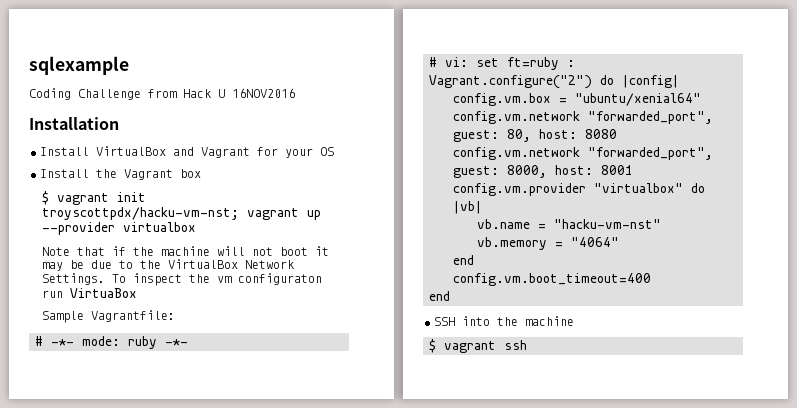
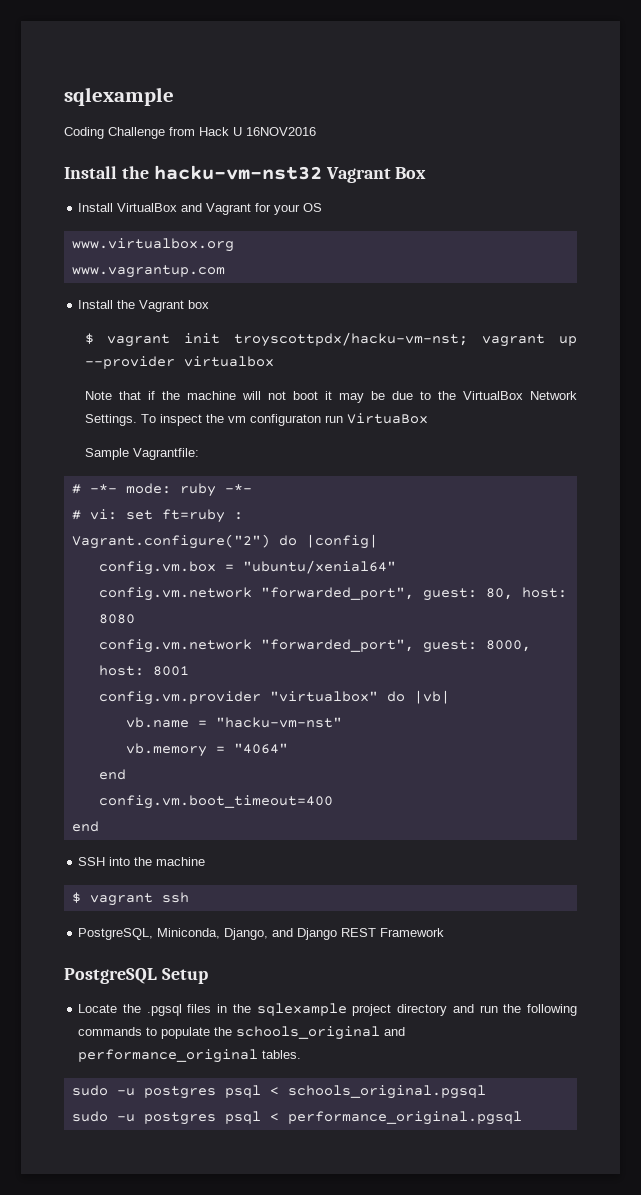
[29,117,119,130] Installation -> [64,165,427,183] Install the hacku-vm-nst32 Vagrant Box
(334, 151) none -> [71,238,234,252] [71,265,225,278] // www.virtualbox.org // www.vagrantup.com
(527, 345) none -> [78,928,445,940] [64,968,208,984] [78,1003,578,1016] [78,1026,406,1040] [78,1049,302,1063] [71,1085,486,1099] [71,1111,522,1125] // PostgreSQL, Miniconda, Django, and Django REST Framework // PostgreSQL Setup // Locate the .pgsql files in the sqlexample project directory and run the following commands to populate the schools_original and performance_original tables. // sudo -u postgres psql < schools_original.pgsql // sudo -u postgres psql < performance_original.pgsql

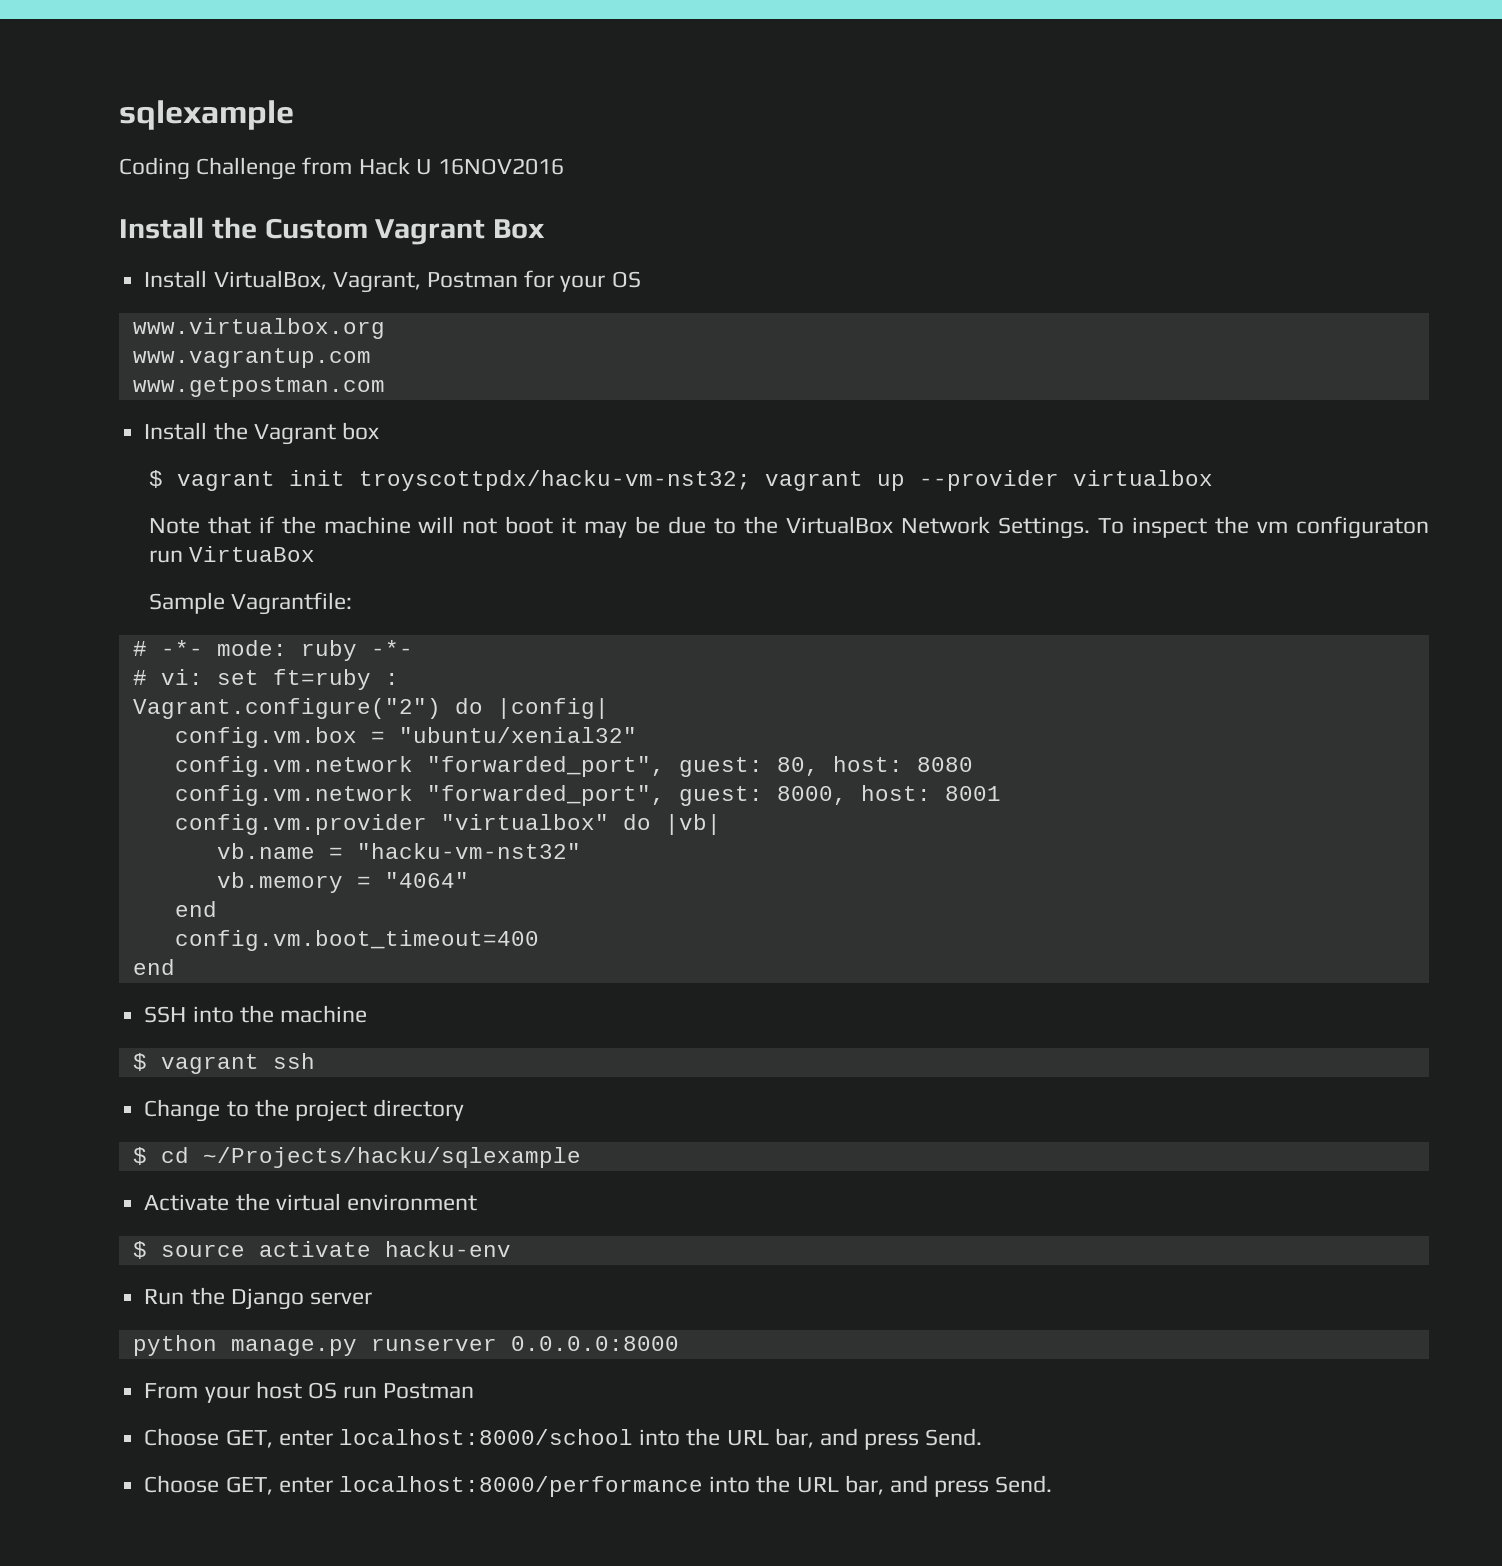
[153,165,322,180] hacku-vm-nst32 -> [264,218,368,239] Custom
[117,203,252,215] VirtualBox and Vagrant -> [213,270,518,293] VirtualBox, Vagrant, Postman
(225, 271) none -> [132,377,385,397] // www.getpostman.com
[234,332,469,347] troyscottpdx/hacku-vm-nst; -> [358,470,751,491] troyscottpdx/hacku-vm-nst32;
[242,560,396,574] "ubuntu/xenial64" -> [398,727,637,743] "ubuntu/xenial32"
[215,717,342,728] "hacku-vm-nst" -> [356,843,581,859] "hacku-vm-nst32"
[78,928,445,940] [64,968,208,984] [78,1003,578,1016] [78,1026,406,1040] [78,1049,302,1063] [71,1085,486,1099] [71,1111,522,1125] PostgreSQL, Miniconda, Django, and Django REST Framework // PostgreSQL Setup // Locate the .pgsql files in the sqlexample project directory and run the following commands to populate the schools_original and performance_original tables. // sudo -u postgres psql < schools_original.pgsql // sudo -u postgres psql < performance_original.pgsql -> [144,1099,465,1122] [132,1147,581,1168] [144,1193,477,1211] [132,1241,511,1259] [144,1287,372,1310] [132,1335,679,1356] [144,1381,475,1403] [144,1428,983,1450] [144,1475,1053,1497] Change to the project directory // $ cd ~/Projects/hacku/sqlexample // Activate the virtual environment // $ source activate hacku-env // Run the Django server // python manage.py runserver 0.0.0.0:8000 // From your host OS run Postman // Choose GET, enter localhost:8000/school into the URL bar, and press Send. // Choose GET, enter localhost:8000/performance into the URL bar, and press Send.

